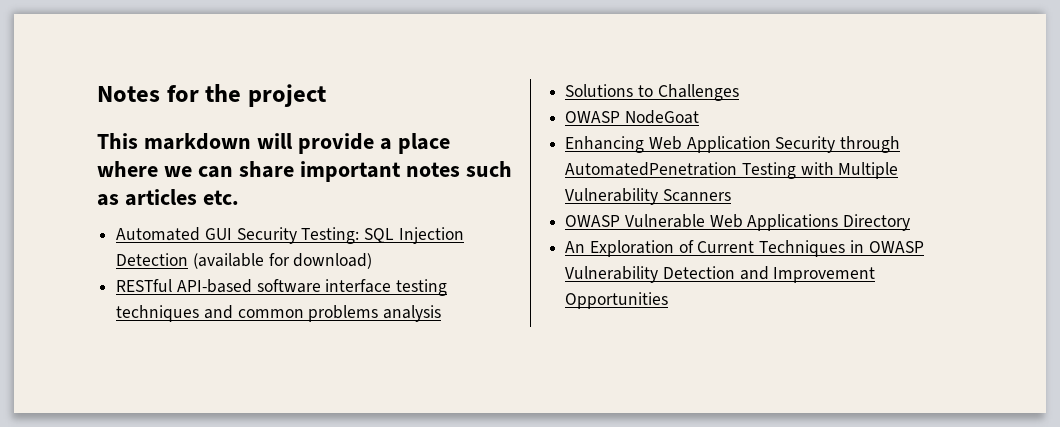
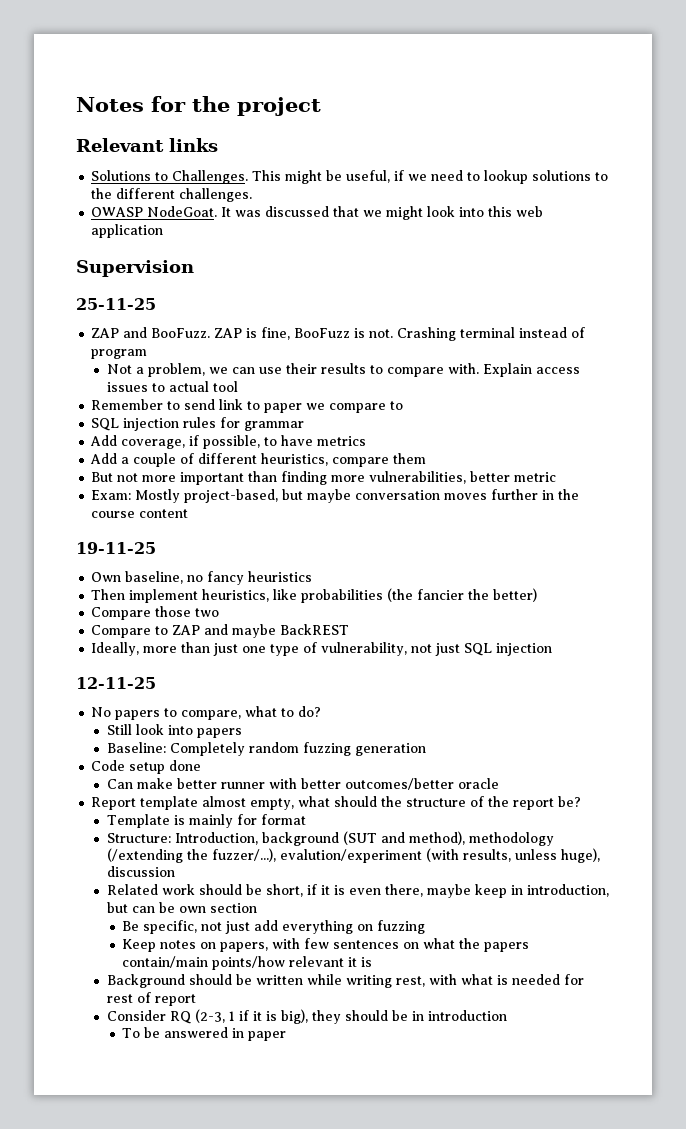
[97,133,450,154] [97,161,512,182] [97,189,239,206] [116,227,464,244] [116,253,373,269] [116,279,448,296] [116,305,442,322] [565,84,739,101] [565,110,699,124] [565,136,901,153] [565,162,899,179] [565,188,731,205] [565,214,911,231] [565,240,924,257] [565,266,876,283] [565,292,669,309] This markdown will provide a place where we can share important notes such as articles etc. // Automated GUI Security Testing: SQL Injection Detection (available for download) // RESTful API-based software interface testing techniques and common problems analysis // Solutions to Challenges // OWASP NodeGoat // Enhancing Web Application Security through AutomatedPenetration Testing with Multiple Vulnerability Scanners // OWASP Vulnerable Web Applications Directory // An Exploration of Current Techniques in OWASP Vulnerability Detection and Improvement Opportunities -> [76,138,218,152] [91,170,609,184] [91,188,253,202] [91,206,544,220] [91,224,164,238] [76,260,194,277] [76,298,156,310] [91,327,586,341] [91,349,148,359] [106,363,580,377] [106,381,238,392] [91,399,404,413] [91,417,305,431] [90,435,367,449] [90,453,427,467] [91,471,557,485] [91,489,580,503] [91,509,189,518] [76,542,156,554] [91,571,313,585] [91,588,538,603] [91,606,220,620] [91,624,350,638] [91,642,553,656] [76,677,156,689] [91,706,322,720] [106,724,242,738] [106,742,426,756] [91,760,202,774] [106,778,499,790] [91,796,582,810] [106,814,306,828] [106,831,554,846] [106,848,600,863] [106,866,175,877] [106,884,609,898] [106,902,257,913] [122,920,426,934] [122,938,530,952] [122,956,373,970] [106,974,584,988] [106,992,196,1006] [106,1009,507,1024] [122,1027,287,1041] Relevant links // Solutions to Challenges. This might be useful, if we need to lookup solutions to the different challenges. // OWASP NodeGoat. It was discussed that we might look into this web application // Supervision // 25-11-25 // ZAP and BooFuzz. ZAP is fine, BooFuzz is not. Crashing terminal instead of program // Not a problem, we can use their results to compare with. Explain access issues to actual tool // Remember to send link to paper we compare to // SQL injection rules for grammar // Add coverage, if possible, to have metrics // Add a couple of different heuristics, compare them // But not more important than finding more vulnerabilities, better metric // Exam: Mostly project-based, but maybe conversation moves further in the course content // 19-11-25 // Own baseline, no fancy heuristics // Then implement heuristics, like probabilities (the fancier the better) // Compare those two // Compare to ZAP and maybe BackREST // Ideally, more than just one type of vulnerability, not just SQL injection // 12-11-25 // No papers to compare, what to do? // Still look into papers // Baseline: Completely random fuzzing generation // Code setup done // Can make better runner with better outcomes/better oracle // Report template almost empty, what should the structure of the report be? // Template is mainly for format // Structure: Introduction, background (SUT and method), methodology (/extending the fuzzer/...), evalution/experiment (with results, unless huge), discussion // Related work should be short, if it is even there, maybe keep in introduction, but can be own section // Be specific, not just add everything on fuzzing // Keep notes on papers, with few sentences on what the papers contain/main points/how relevant it is // Background should be written while writing rest, with what is needed for rest of report // Consider RQ (2-3, 1 if it is big), they should be in introduction // To be answered in paper

